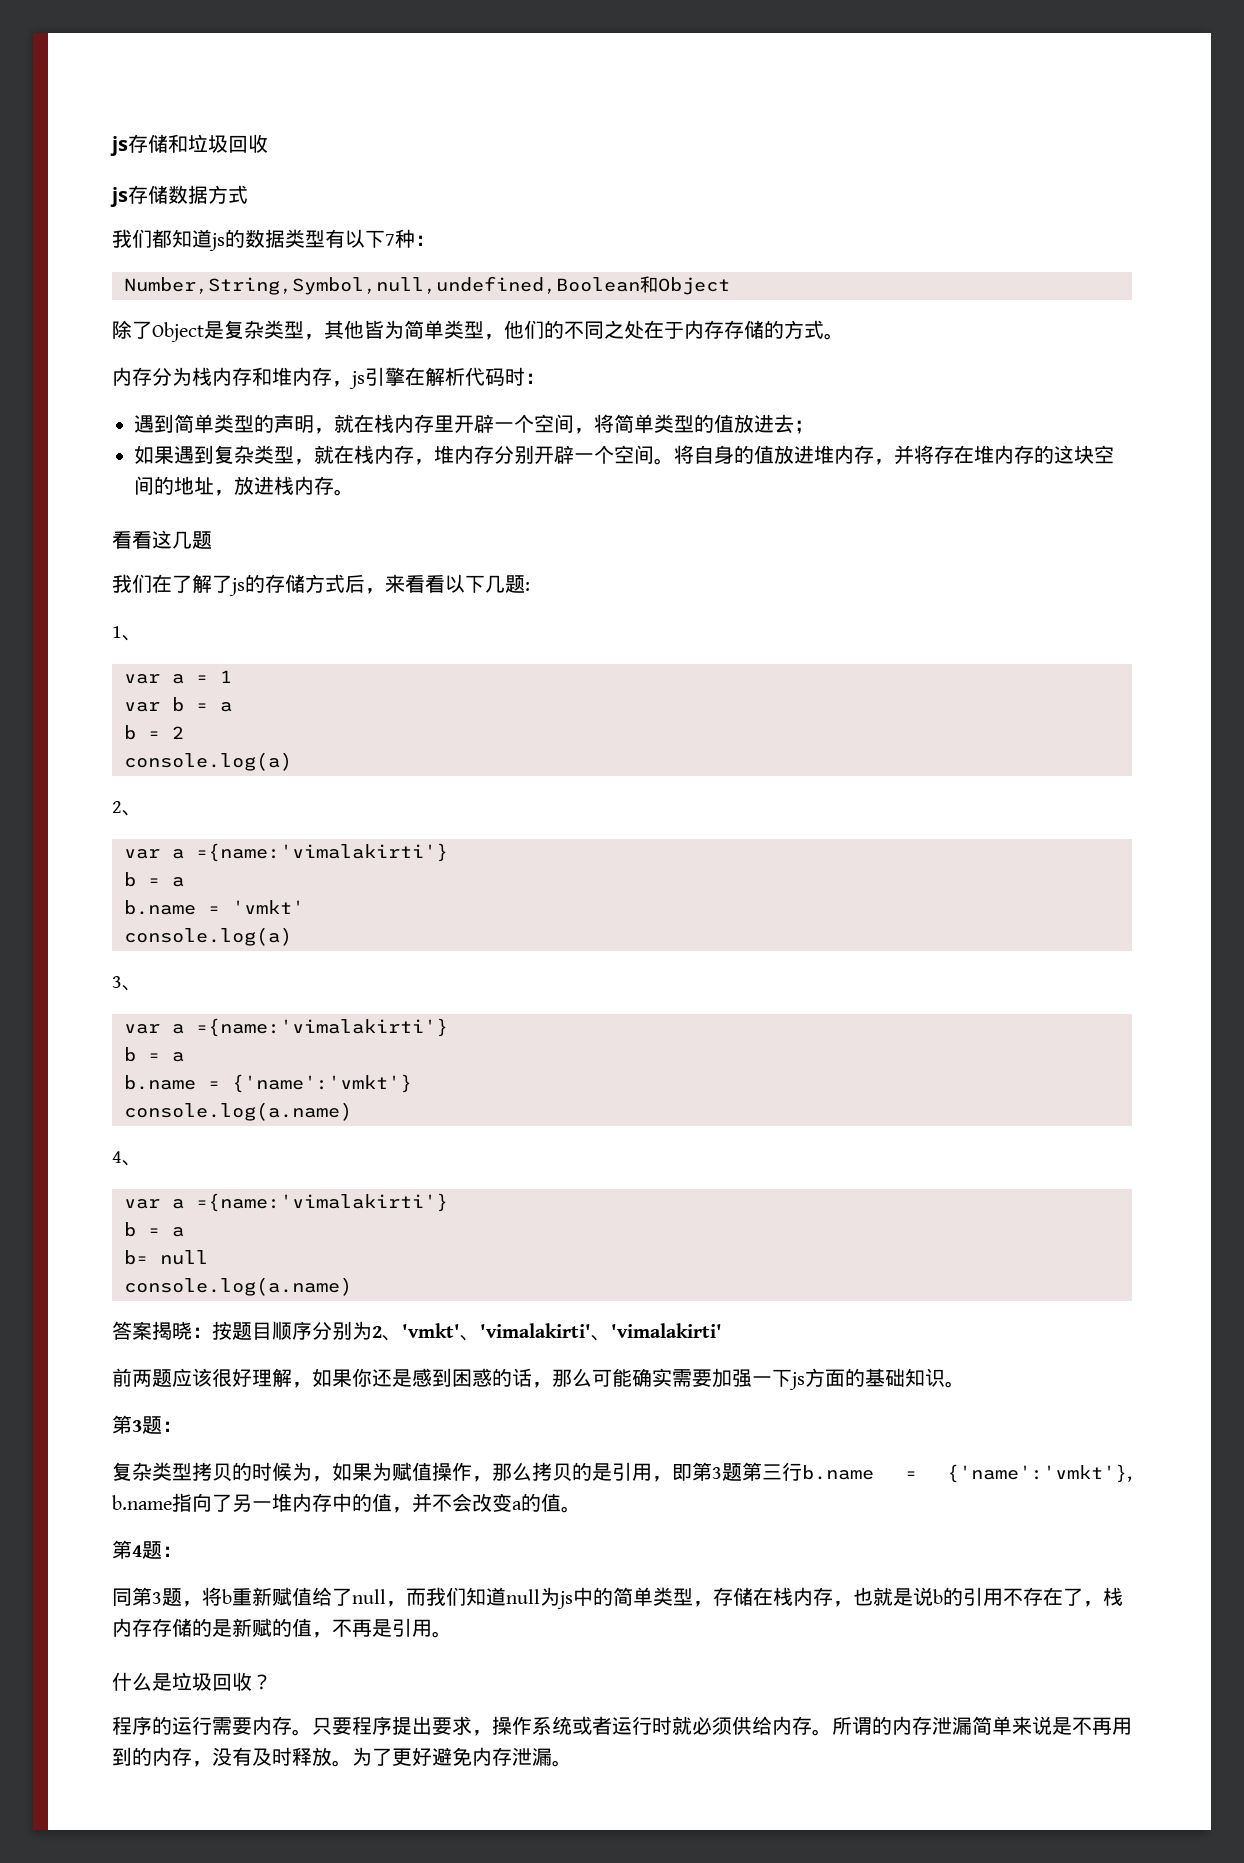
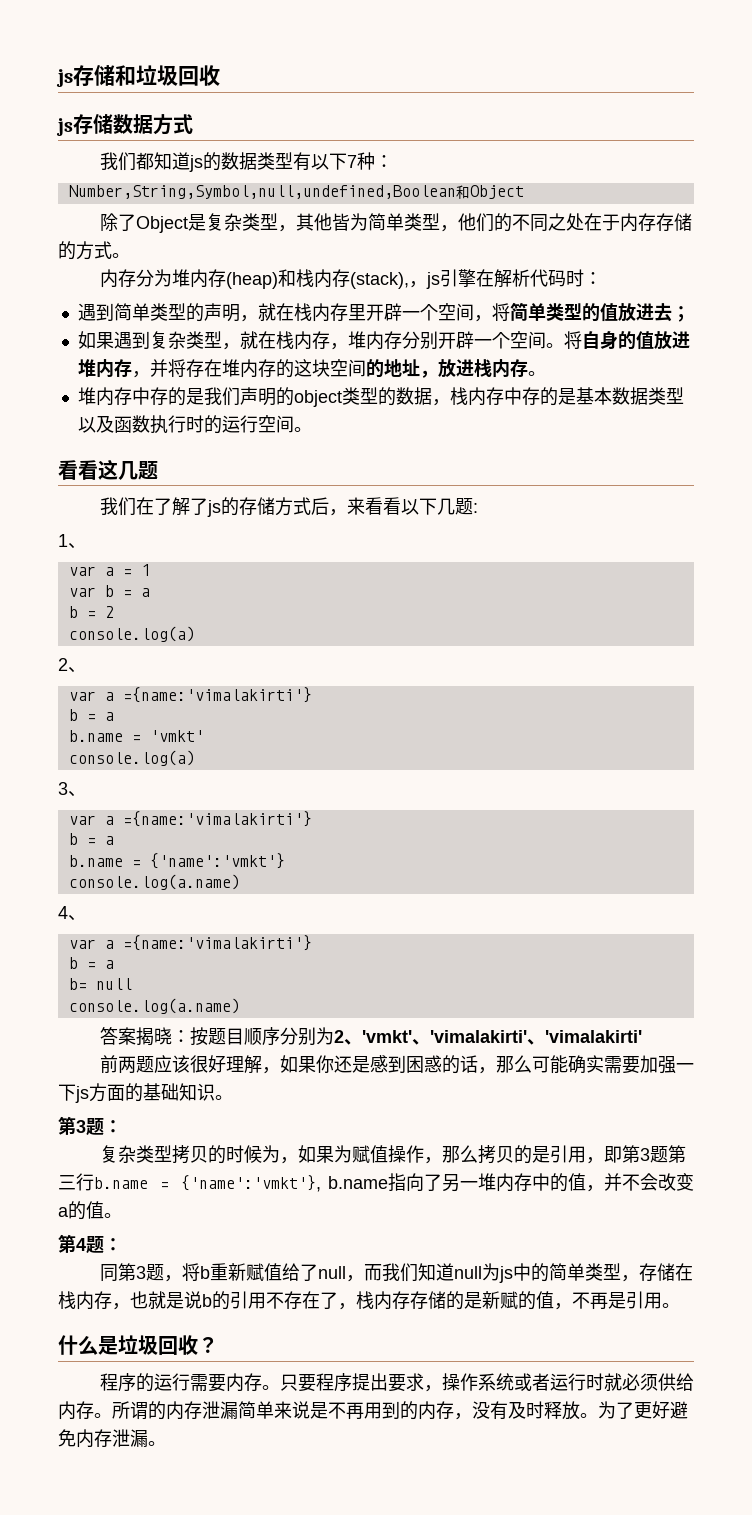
[192,367,332,386] 栈内存和堆内存 -> [171,269,409,289] 堆内存(heap)和栈内存(stack),
(354, 492) none -> [77,387,684,407] [77,415,312,434] // 堆内存中存的是我们声明的object类型的数据，栈内存中存的是基本数据类型以及函数执行时的运行空间。

